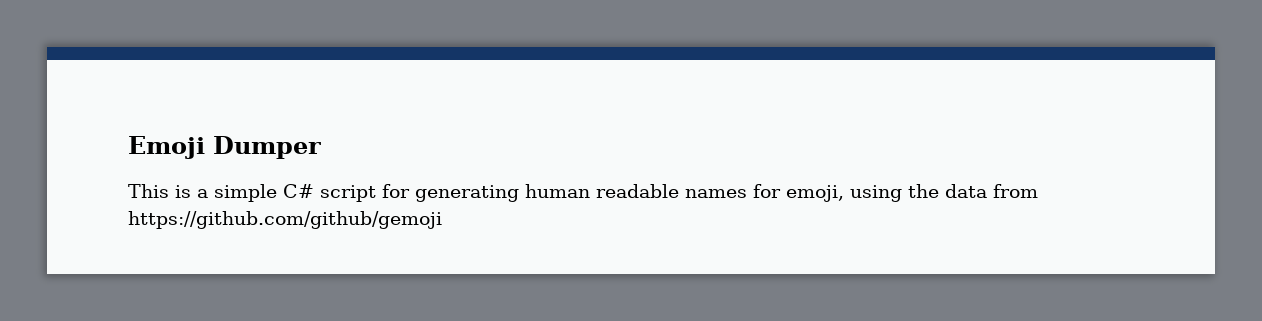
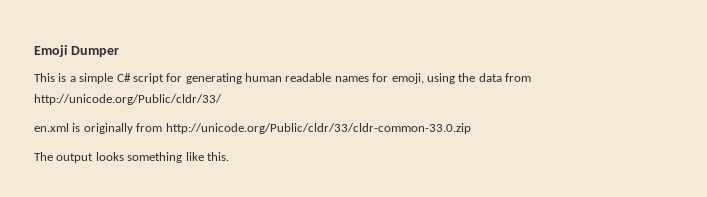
[128,211,442,229] https://github.com/github/gemoji -> [34,94,222,105] [34,123,471,134] [34,152,229,163] http://unicode.org/Public/cldr/33/ // en.xml is originally from http://unicode.org/Public/cldr/33/cldr-common-33.0.zip // The output looks something like this.

